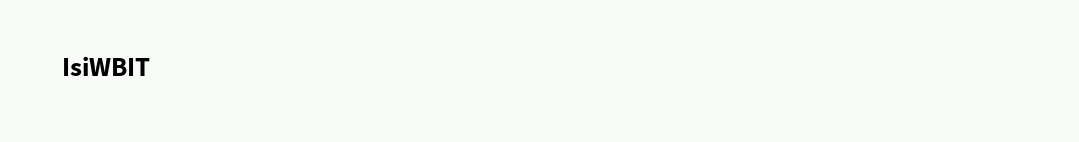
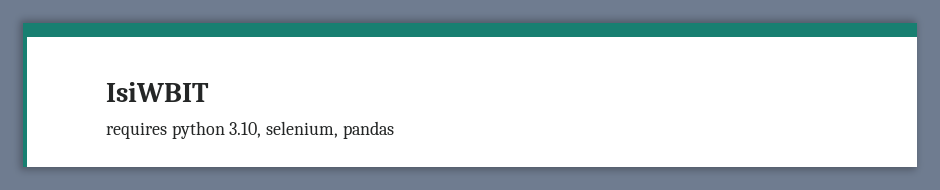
(150, 66) none -> [106,121,394,139] // requires python 3.10, selenium, pandas

